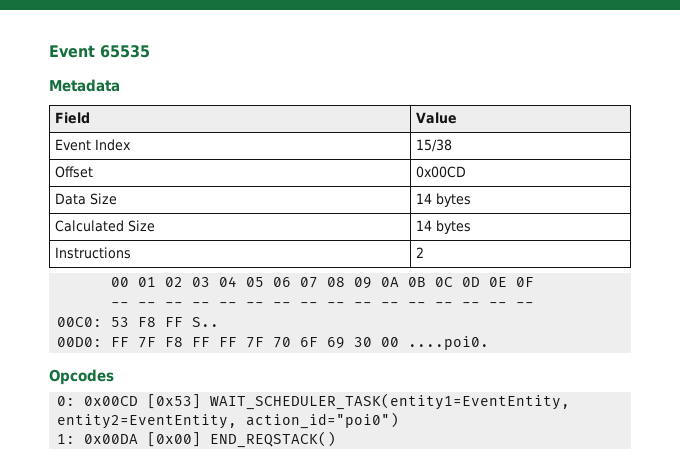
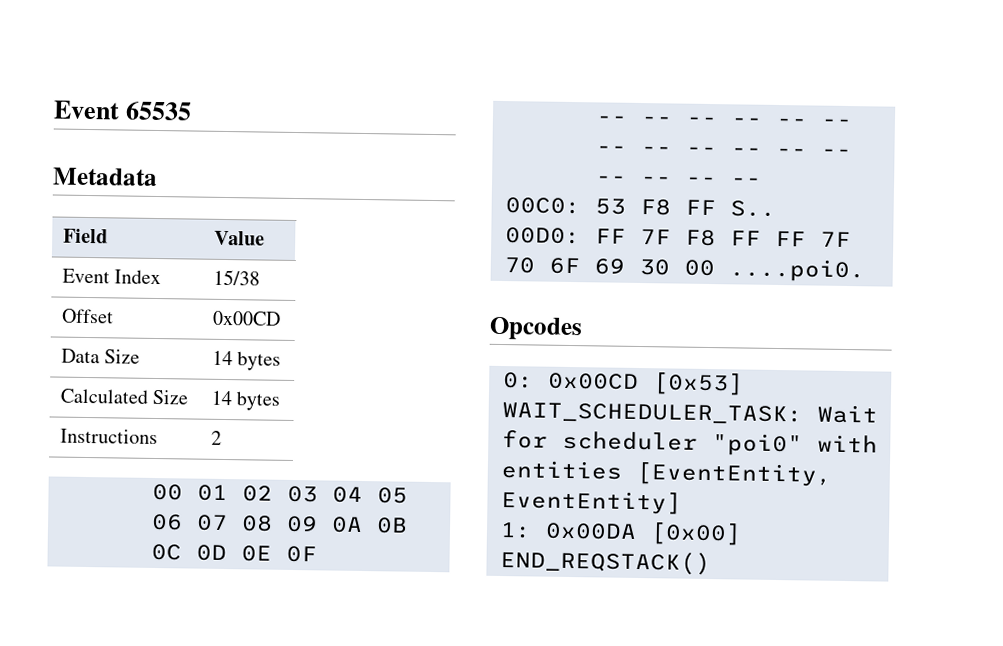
[210,393,571,410] [57,412,400,429] WAIT_SCHEDULER_TASK(entity1=EventEntity, entity2=EventEntity, action_id="poi0") -> [501,402,878,425] [501,430,878,457] [500,460,832,487] [500,490,682,515] WAIT_SCHEDULER_TASK: Wait for scheduler "poi0" with entities [EventEntity, EventEntity]

